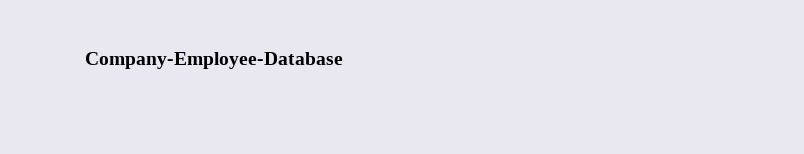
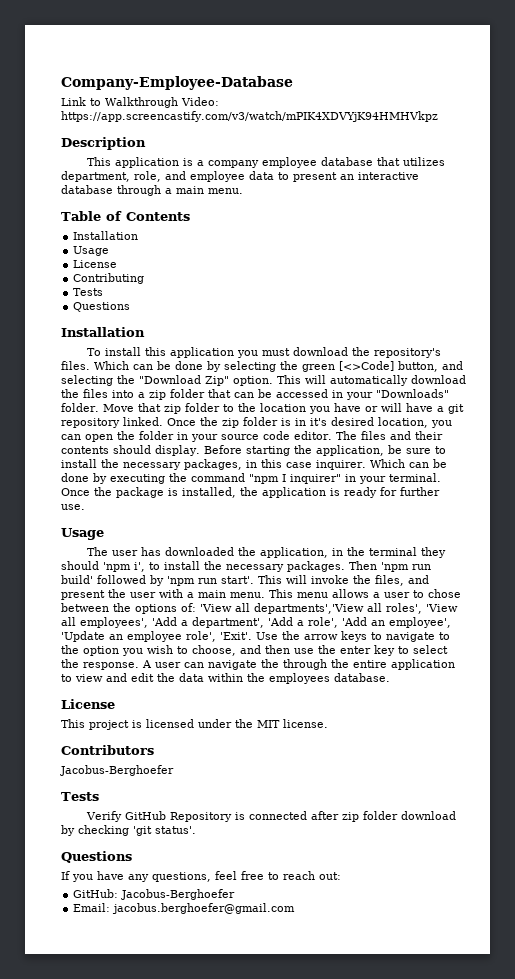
(343, 60) none -> [61,97,219,108] [61,111,438,122] [61,137,146,150] [87,157,446,168] [61,171,419,182] [61,185,243,196] [61,211,190,221] [73,231,139,240] [73,246,110,256] [73,260,118,268] [73,273,145,284] [73,288,104,296] [73,302,131,312] [61,327,145,337] [87,347,442,358] [61,361,463,372] [61,375,466,386] [61,389,449,400] [61,403,464,414] [61,417,452,428] [61,431,443,442] [61,445,446,456] [61,459,447,470] [61,473,441,484] [61,487,440,498] [61,504,85,510] [61,528,104,540] [87,547,447,558] [61,561,431,572] [61,575,429,586] [61,589,461,600] [61,603,458,614] [61,617,451,628] [61,631,450,642] [61,645,448,656] [61,659,455,670] [61,673,390,684] [61,699,115,709] [61,719,328,730] [61,745,154,755] [60,765,174,776] [61,792,99,801] [86,811,457,822] [61,825,196,836] [61,851,132,863] [61,871,341,882] [73,889,236,900] [73,903,296,914] // Link to Walkthrough Video: https://app.screencastify.com/v3/watch/mPIK4XDVYjK94HMHVkpz // Description // This application is a company employee database that utilizes department, role, and employee data to present an interactive database through a main menu. // Table of Contents // Installation // Usage // License // Contributing // Tests // Questions // Installation // To install this application you must download the repository's files. Which can be done by selecting the green [<>Code] button, and selecting the "Download Zip" option. This will automatically download the files into a zip folder that can be accessed in your "Downloads" folder. Move that zip folder to the location you have or will have a git repository linked. Once the zip folder is in it's desired location, you can open the folder in your source code editor. The files and their contents should display. Before starting the application, be sure to install the necessary packages, in this case inquirer. Which can be done by executing the command "npm I inquirer" in your terminal. Once the package is installed, the application is ready for further use. // Usage // The user has downloaded the application, in the terminal they should 'npm i', to install the necessary packages. Then 'npm run build' followed by 'npm run start'. This will invoke the files, and present the user with a main menu. This menu allows a user to chose between the options of: 'View all departments','View all roles', 'View all employees', 'Add a department', 'Add a role', 'Add an employee', 'Update an employee role', 'Exit'. Use the arrow keys to navigate to the option you wish to choose, and then use the enter key to select the response. A user can navigate the through the entire application to view and edit the data within the employees database. // License // This project is licensed under the MIT license. // Contributors // Jacobus-Berghoefer // Tests // Verify GitHub Repository is connected after zip folder download by checking 'git status'. // Questions // If you have any questions, feel free to reach out: // GitHub: Jacobus-Berghoefer // Email: jacobus.berghoefer@gmail.com

